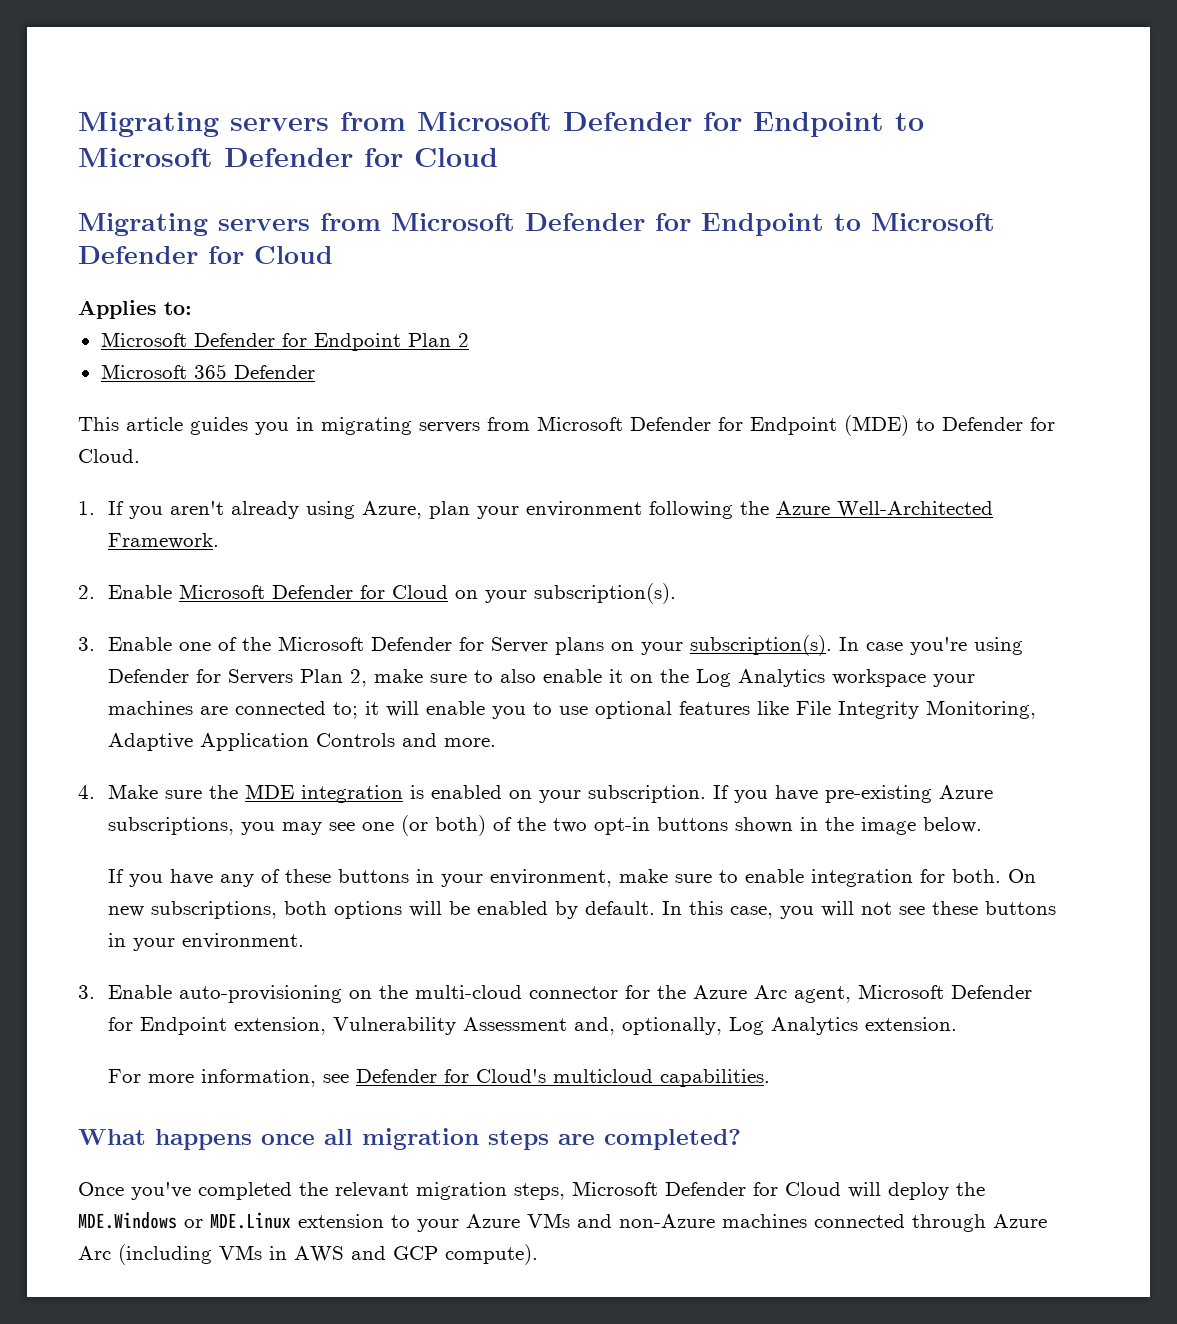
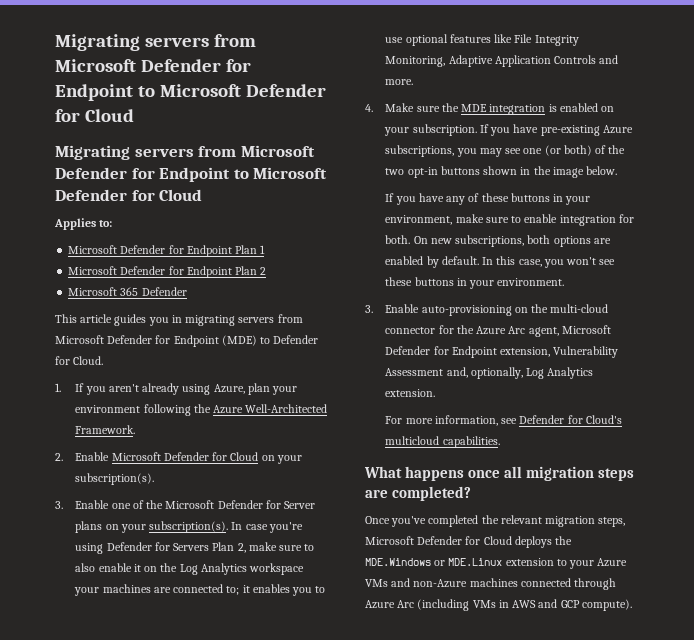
(192, 308) none -> [68,245,266,257] // Microsoft Defender for Endpoint Plan 1
[386,701,486,717] will enable -> [252,584,290,593] enables
[409,901,471,917] will be -> [593,238,611,244] are
[821,901,893,917] will not -> [566,257,597,265] won't
[848,1182,949,1200] will deploy -> [514,536,552,548] deploys

